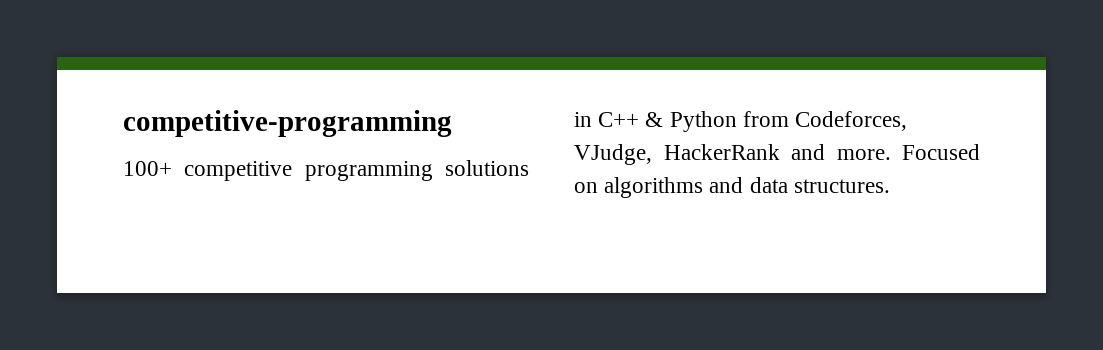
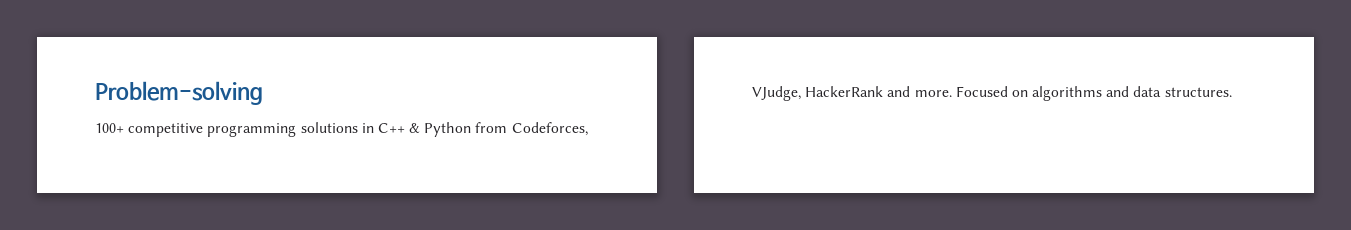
[123,110,452,137] competitive-programming -> [95,81,263,105] Problem-solving

